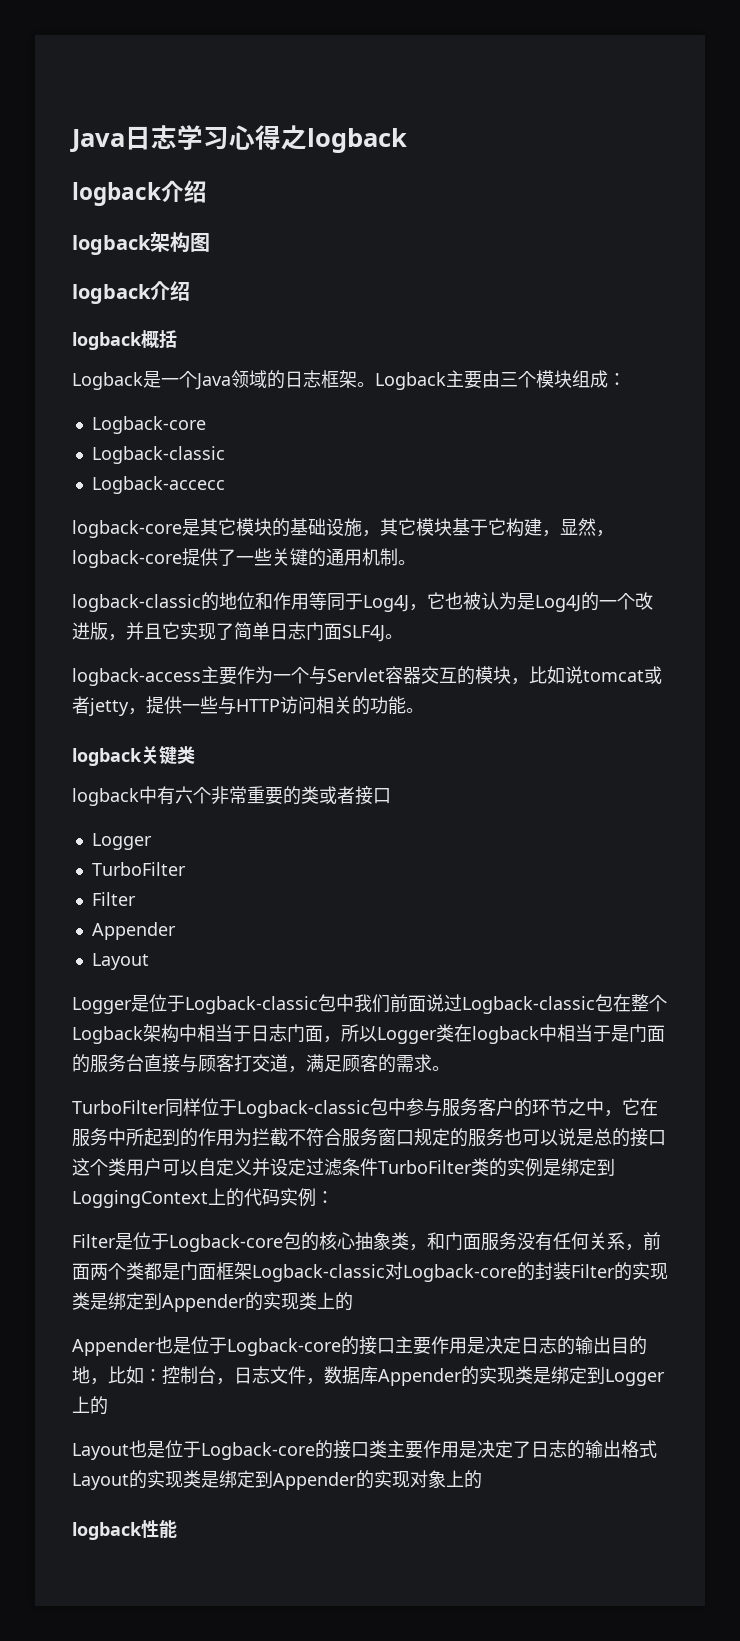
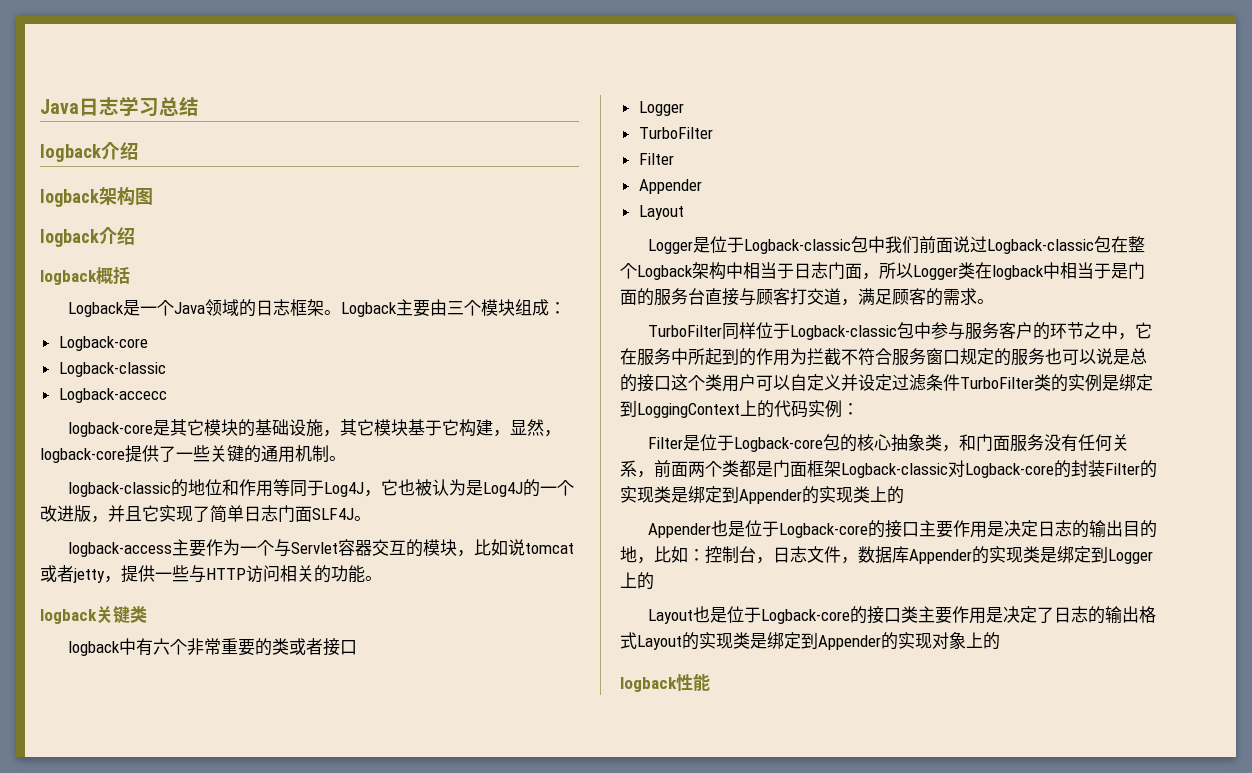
[229,125,407,153] 心得之logback -> [159,97,199,116] 总结

